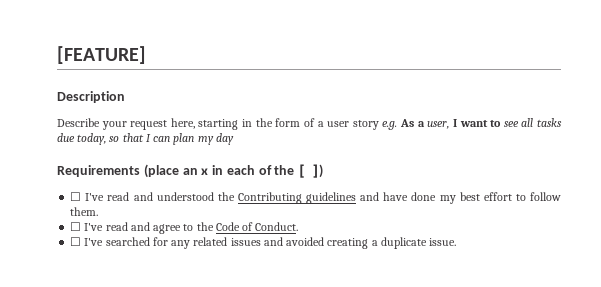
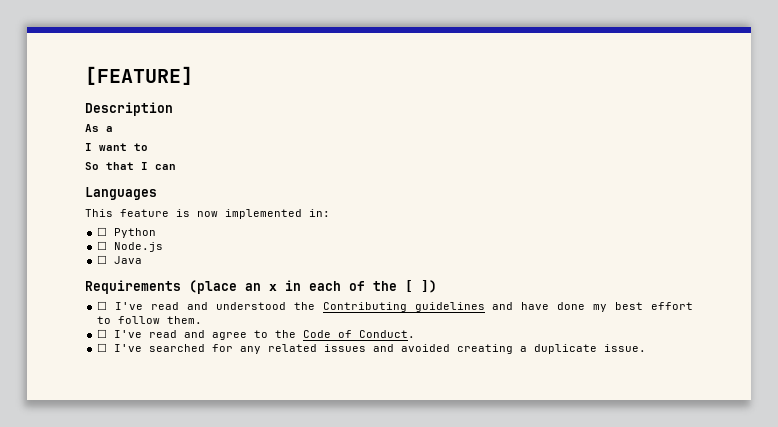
[57,118,398,130] Describe your request here, starting in the form of a user story e.g. -> (173, 109) none
[427,121,450,129] user, -> (113, 129) //
[503,118,562,127] [57,133,234,145] see all tasks due today, so that I can plan my day -> [85,162,176,170] [85,187,157,200] [85,209,330,219] [97,227,157,238] [97,241,164,252] [97,255,143,264] // So that I can // Languages // This feature is now implemented in: // ☐ Python // ☐ Node.js // ☐ Java

